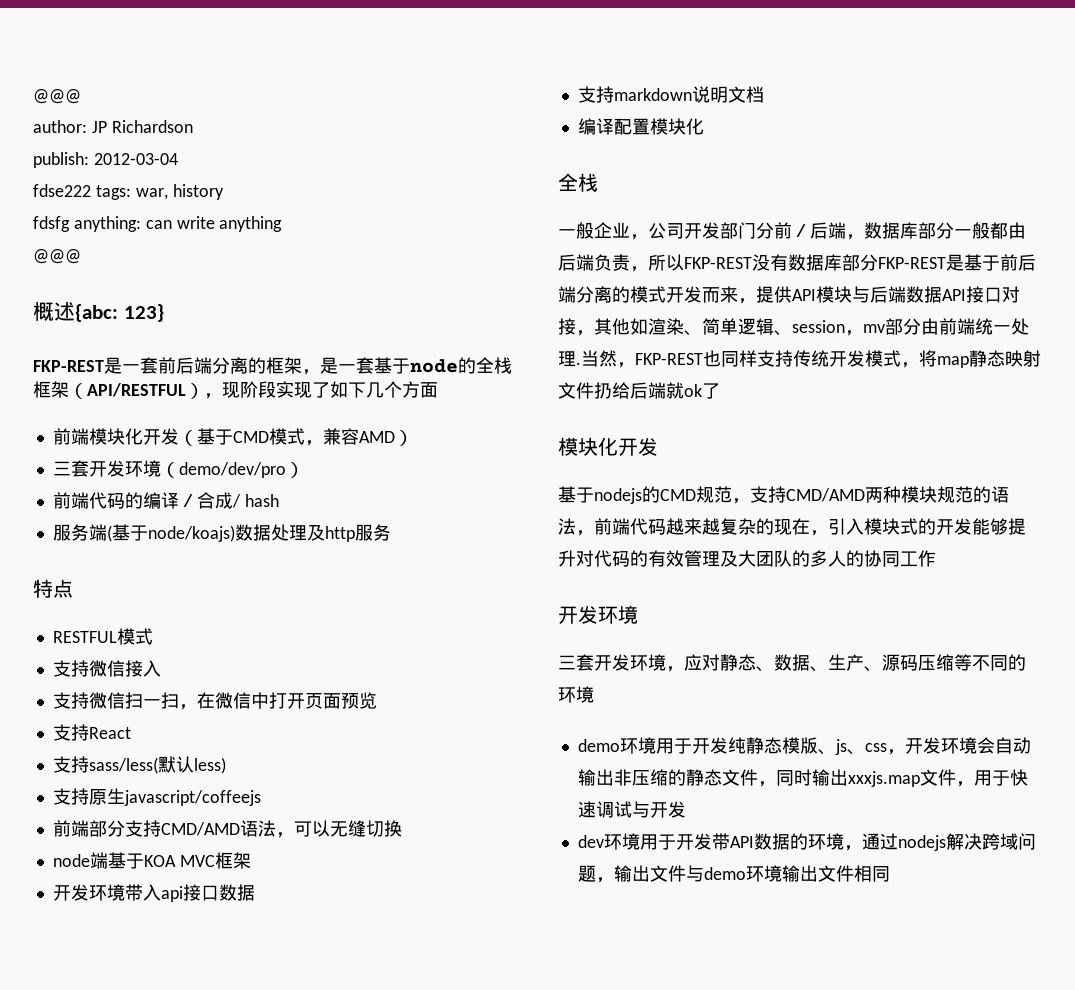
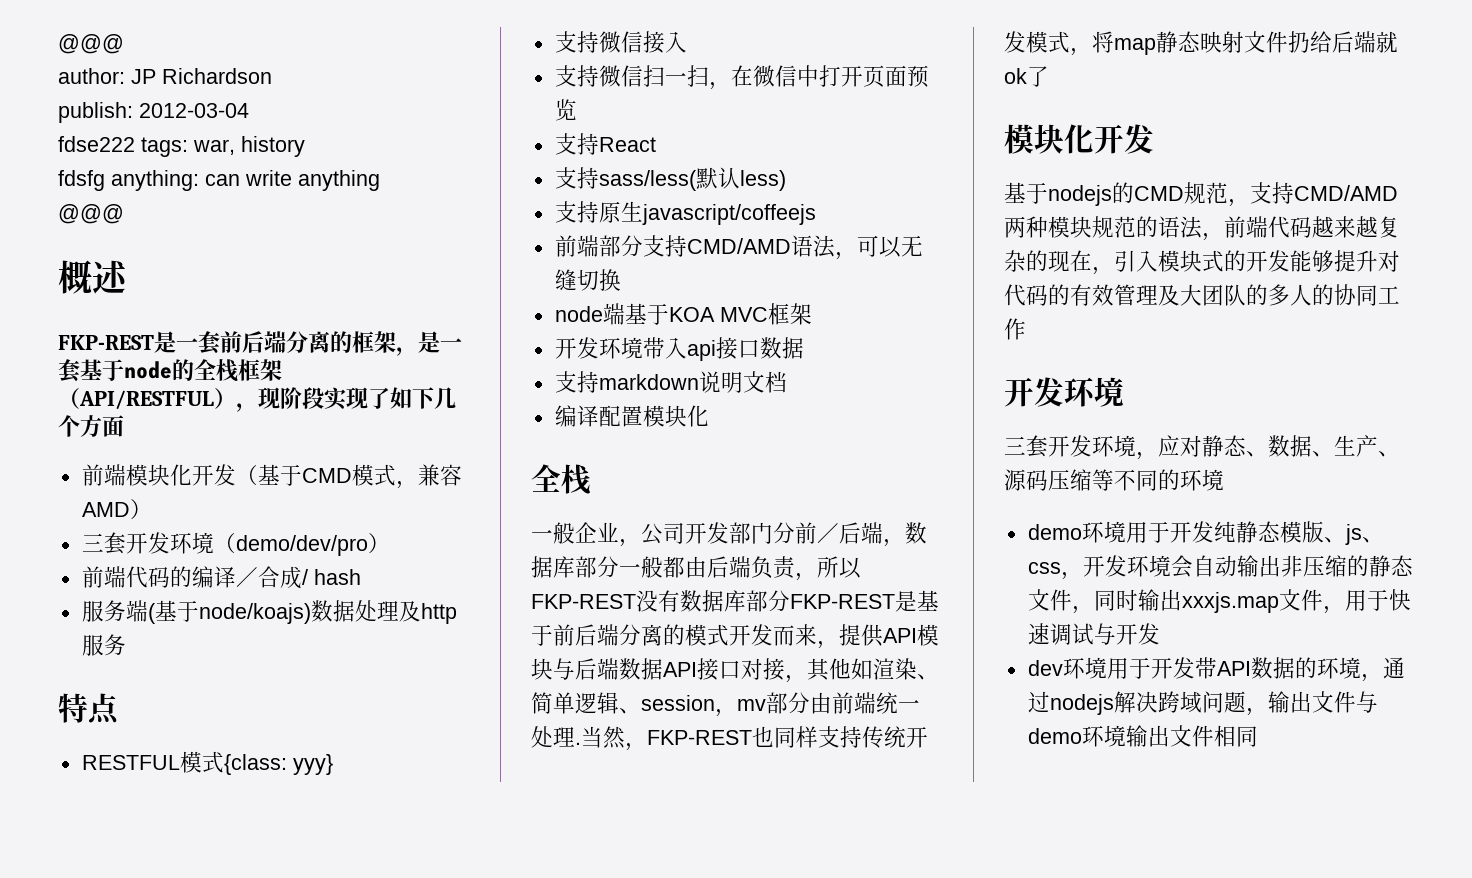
[75,304,164,322] {abc: 123} -> (129, 277) none
(153, 636) none -> [223,754,333,775] {class: yyy}

